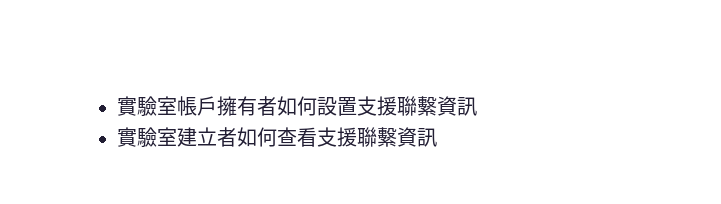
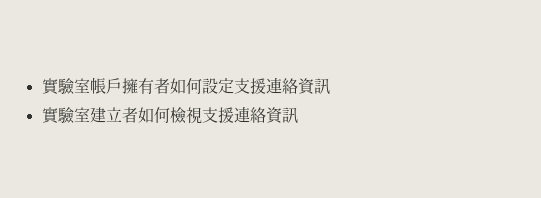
[337,96,437,116] 置支援聯繫 -> [217,77,298,94] 定支援連絡
[277,127,397,147] 查看支援聯繫 -> [169,106,266,124] 檢視支援連絡

